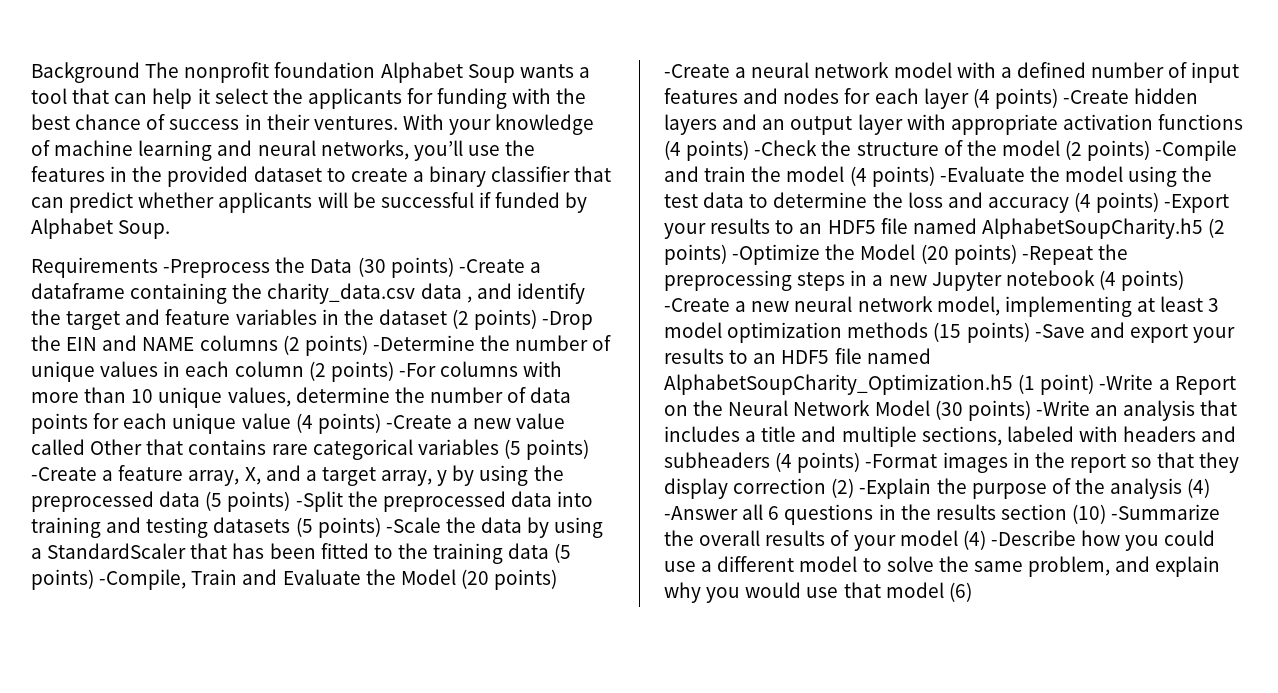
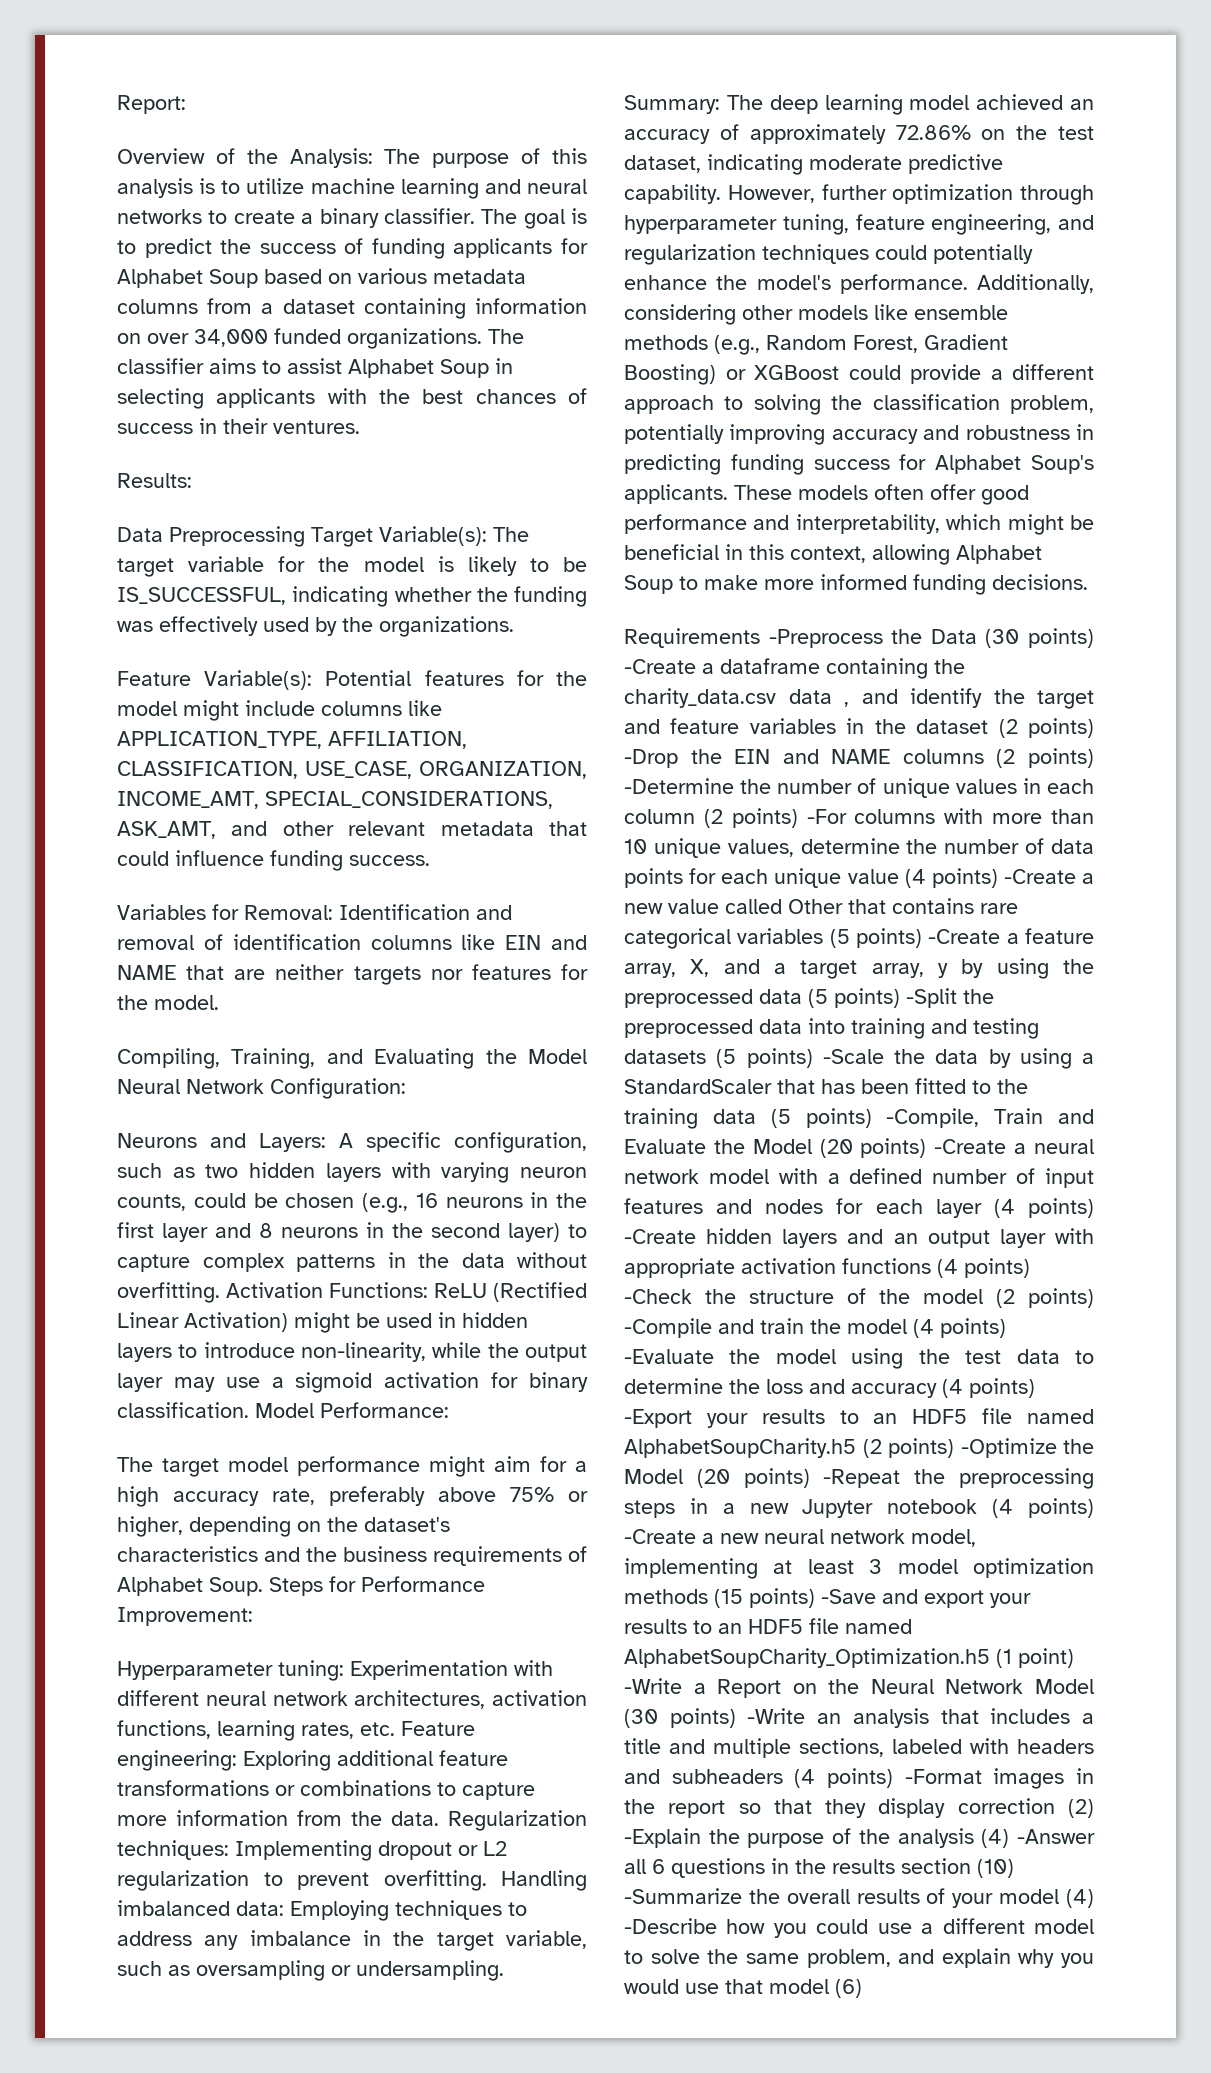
[31,62,590,83] [31,88,508,109] Background The nonprofit foundation Alphabet Soup wants a tool that can help it select the applicants for funding -> [117,95,186,114] [117,148,587,168] [117,178,587,199] [117,208,587,229] [117,238,588,259] [117,268,526,288] [117,298,587,319] [117,328,524,349] [117,358,513,378] [117,388,316,409] Report: // Overview of the Analysis: The purpose of this analysis is to utilize machine learning and neural networks to create a binary classifier. The goal is to predict the success of funding applicants for Alphabet Soup based on various metadata columns from a dataset containing information on over 34,000 funded organizations. The classifier aims to assist Alphabet Soup in selecting applicants
[75,114,142,130] chance -> [475,389,556,404] chances
[402,114,595,135] [31,140,536,161] [31,166,612,187] [31,192,588,213] [31,218,171,239] With your knowledge of machine learning and neural networks, you’ll use the features in the provided dataset to create a binary classifier that can predict whether applicants will be successful if funded by Alphabet Soup. -> [117,473,192,488] [117,526,529,547] [117,556,587,577] [117,586,587,607] [117,616,514,637] [117,670,587,690] [117,700,442,721] [117,731,467,749] [117,761,587,779] [117,791,553,809] [117,821,587,839] [117,850,430,871] [117,904,512,920] [117,934,587,950] [117,964,588,985] [117,995,219,1010] [117,1048,587,1069] [117,1078,406,1099] [117,1132,587,1153] [117,1162,587,1183] [117,1192,587,1213] [117,1222,587,1242] [117,1252,587,1272] [117,1282,587,1303] [117,1312,528,1333] [117,1342,587,1362] [117,1372,588,1393] [117,1402,449,1418] [117,1456,587,1477] [117,1486,588,1507] [117,1516,450,1537] [117,1546,587,1566] [117,1576,485,1596] [117,1607,253,1626] [117,1660,553,1681] [117,1690,587,1709] [117,1720,475,1741] [117,1750,508,1771] [117,1780,535,1800] [117,1810,587,1831] [117,1840,507,1861] [117,1870,587,1891] [117,1900,527,1921] [117,1930,587,1951] [117,1960,504,1981] [624,94,1094,115] [624,124,1094,144] [624,154,1003,175] [624,184,1094,205] [624,214,1094,235] [624,244,1033,265] [624,274,1094,294] [624,304,1008,325] [624,334,1008,355] [624,364,1094,385] [624,394,1094,415] [624,424,1094,445] [624,454,1094,475] [624,484,1029,505] [624,514,1094,535] [624,544,1042,565] [624,574,1088,595] // Results: // Data Preprocessing Target Variable(s): The target variable for the model is likely to be IS_SUCCESSFUL, indicating whether the funding was effectively used by the organizations. // Feature Variable(s): Potential features for the model might include columns like APPLICATION_TYPE, AFFILIATION, CLASSIFICATION, USE_CASE, ORGANIZATION, INCOME_AMT, SPECIAL_CONSIDERATIONS, ASK_AMT, and other relevant metadata that could influence funding success. // Variables for Removal: Identification and removal of identification columns like EIN and NAME that are neither targets nor features for the model. // Compiling, Training, and Evaluating the Model Neural Network Configuration: // Neurons and Layers: A specific configuration, such as two hidden layers with varying neuron counts, could be chosen (e.g., 16 neurons in the first layer and 8 neurons in the second layer) to capture complex patterns in the data without overfitting. Activation Functions: ReLU (Rectified Linear Activation) might be used in hidden layers to introduce non-linearity, while the output layer may use a sigmoid activation for binary classification. Model Performance: // The target model performance might aim for a high accuracy rate, preferably above 75% or higher, depending on the dataset's characteristics and the business requirements of Alphabet Soup. Steps for Performance Improvement: // Hyperparameter tuning: Experimentation with different neural network architectures, activation functions, learning rates, etc. Feature engineering: Exploring additional feature transformations or combinations to capture more information from the data. Regularization techniques: Implementing dropout or L2 regularization to prevent overfitting. Handling imbalanced data: Employing techniques to address any imbalance in the target variable, such as oversampling or undersampling. Summary: The deep learning model achieved an accuracy of approximately 72.86% on the test dataset, indicating moderate predictive capability. However, further optimization through hyperparameter tuning, feature engineering, and regularization techniques could potentially enhance the model's performance. Additionally, considering other models like ensemble methods (e.g., Random Forest, Gradient Boosting) or XGBoost could provide a different approach to solving the classification problem, potentially improving accuracy and robustness in predicting funding success for Alphabet Soup's applicants. These models often offer good performance and interpretability, which might be beneficial in this context, allowing Alphabet Soup to make more informed funding decisions.

